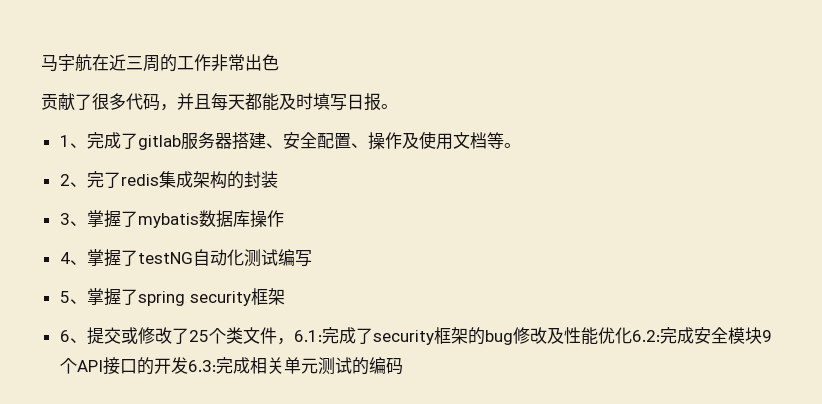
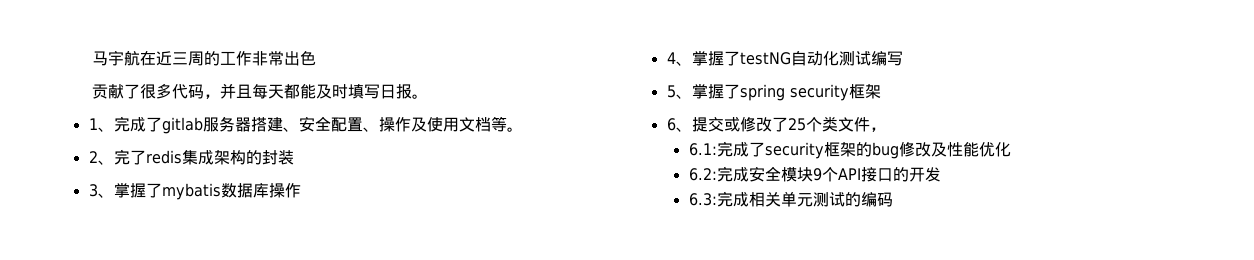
(294, 341) none -> (886, 129) //
(632, 335) none -> (1011, 149) //
(188, 365) none -> (941, 174) //

